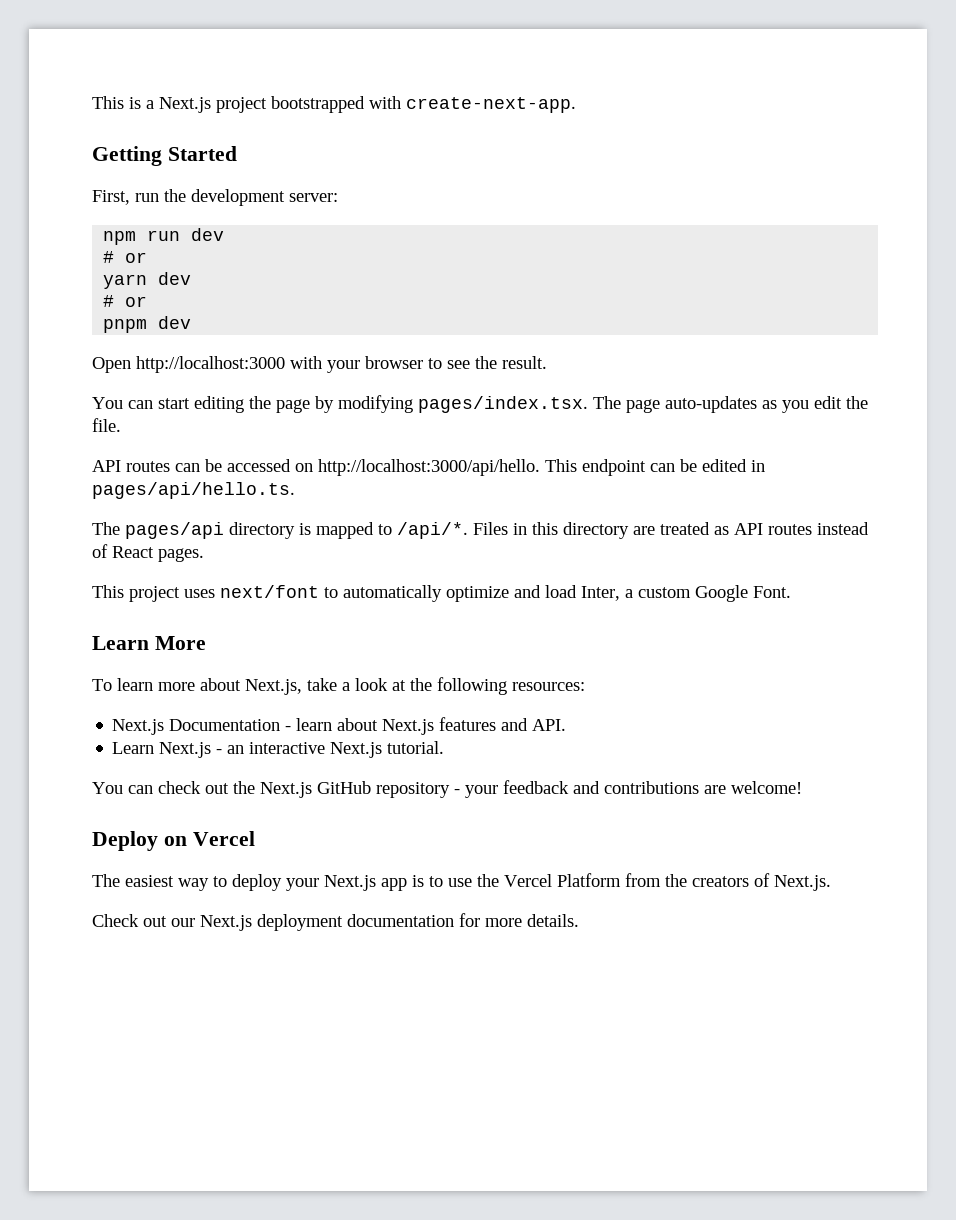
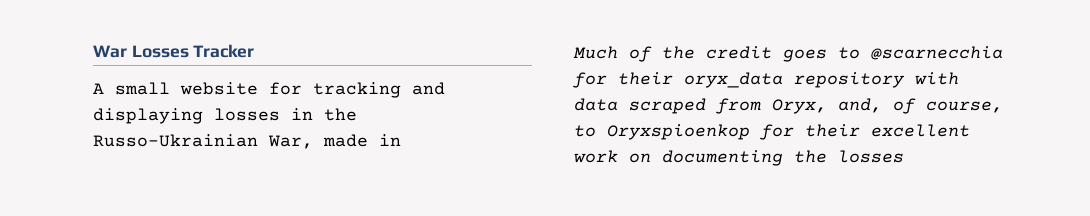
[92,96,576,113] [92,146,237,166] [92,189,338,206] [103,228,225,245] [103,251,148,263] [103,272,192,289] [103,295,148,307] [103,316,192,333] [92,356,547,373] [92,395,868,413] [92,418,121,432] [92,459,765,476] [92,482,295,499] [92,522,869,539] [92,544,204,562] [92,585,791,602] [92,636,206,650] [92,677,585,695] [112,717,567,735] [112,741,445,758] [92,780,802,798] [92,831,255,851] [92,873,831,891] [92,913,579,931] This is a Next.js project bootstrapped with create-next-app. // Getting Started // First, run the development server: // npm run dev // # or // yarn dev // # or // pnpm dev // Open http://localhost:3000 with your browser to see the result. // You can start editing the page by modifying pages/index.tsx. The page auto-updates as you edit the file. // API routes can be accessed on http://localhost:3000/api/hello. This endpoint can be edited in pages/api/hello.ts. // The pages/api directory is mapped to /api/*. Files in this directory are treated as API routes instead of React pages. // This project uses next/font to automatically optimize and load Inter, a custom Google Font. // Learn More // To learn more about Next.js, take a look at the following resources: // Next.js Documentation - learn about Next.js features and API. // Learn Next.js - an interactive Next.js tutorial. // You can check out the Next.js GitHub repository - your feedback and contributions are welcome! // Deploy on Vercel // The easiest way to deploy your Next.js app is to use the Vercel Platform from the creators of Next.js. // Check out our Next.js deployment documentation for more details. -> [93,44,255,58] [93,82,445,98] [93,108,357,124] [93,134,401,149] [573,46,1003,62] [572,72,959,88] [574,98,1003,114] [574,124,970,140] [574,150,904,166] War Losses Tracker // A small website for tracking and displaying losses in the Russo-Ukrainian War, made in // Much of the credit goes to @scarnecchia for their oryx_data repository with data scraped from Oryx, and, of course, to Oryxspioenkop for their excellent work on documenting the losses

